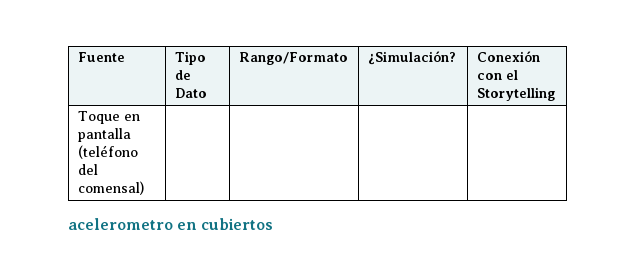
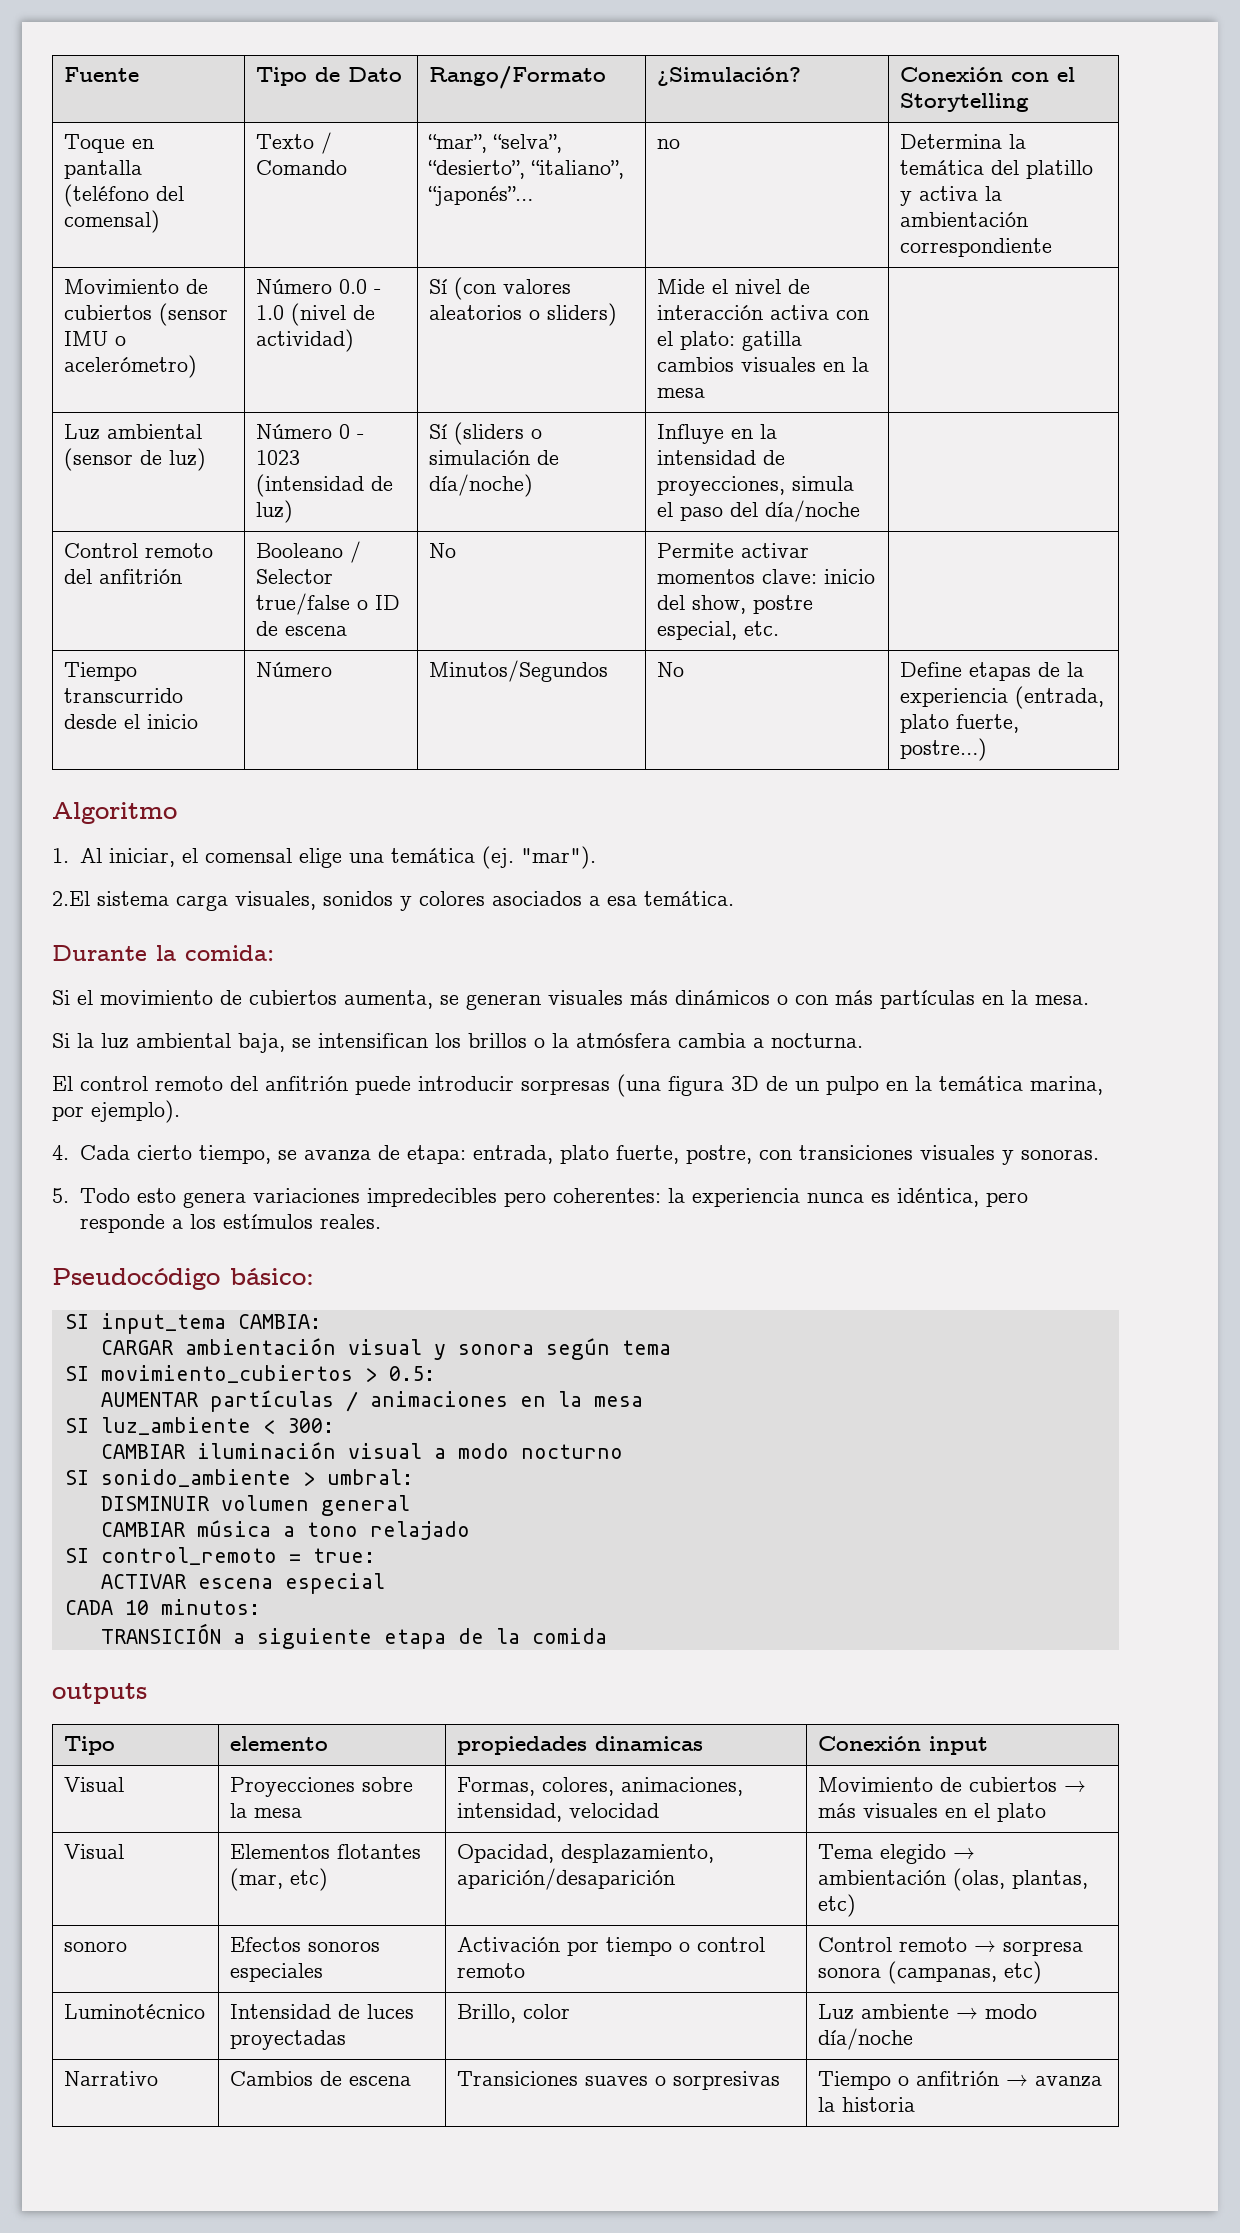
[68,218,273,230] | | | // acelerometro en cubiertos -> [256,132,333,154] [256,160,348,175] [428,134,563,153] [428,160,625,179] [428,186,534,206] [657,139,681,149] [900,134,1027,149] [900,160,1094,179] [900,186,1003,206] [900,212,1029,227] [900,238,1053,257] [64,279,209,294] [64,303,229,326] [64,331,127,346] [64,355,198,378] [256,279,382,294] [256,303,376,326] [256,329,355,352] [429,277,572,300] [429,303,618,326] [657,279,811,294] [657,305,870,320] [657,331,803,351] [657,357,870,372] [657,388,706,398] [64,424,203,440] [64,448,207,471] [256,424,365,439] [256,450,301,465] [256,474,394,497] [256,500,294,523] [429,422,543,445] [429,450,560,465] [429,474,534,497] [657,424,778,444] [657,450,786,465] [657,476,855,496] [657,500,861,522] [64,543,214,558] [64,569,183,584] [256,541,362,563] [256,569,334,584] [256,593,401,615] [256,621,348,636] [429,543,457,558] [657,543,810,558] [657,569,876,584] [657,595,814,614] [657,621,780,640] [64,662,138,681] [64,688,184,703] [64,714,199,729] [256,662,333,677] [429,660,609,682] [657,662,685,677] [900,662,1085,681] [900,686,1105,709] [900,714,1020,733] [900,738,988,761] [52,802,177,824] [52,846,596,869] [52,891,734,911] [52,945,274,961] [52,990,1089,1010] [52,1033,863,1053] [52,1074,1103,1097] [52,1100,180,1123] [52,1145,1099,1165] [52,1188,1028,1208] [79,1214,381,1233] [52,1268,314,1290] [64,1313,321,1334] [100,1338,671,1360] [64,1365,435,1383] [100,1390,643,1412] [64,1417,334,1435] [100,1442,623,1459] [64,1469,413,1487] [100,1495,410,1516] [100,1520,470,1540] [64,1547,375,1565] [100,1573,385,1594] [64,1599,260,1615] [100,1623,607,1649] [52,1683,147,1704] [64,1736,116,1755] [230,1736,329,1751] [457,1736,704,1755] [818,1736,989,1755] [64,1777,125,1792] [230,1777,414,1797] [230,1803,303,1818] [457,1777,744,1796] [457,1803,660,1822] [818,1777,1087,1792] [818,1803,1047,1822] [64,1844,125,1859] [230,1844,422,1859] [230,1868,329,1891] [457,1844,715,1863] [457,1868,676,1890] [818,1844,976,1864] [818,1868,1089,1891] [818,1894,857,1917] [64,1941,128,1952] [230,1937,381,1952] [230,1963,324,1982] [457,1937,766,1956] [457,1963,526,1978] [818,1937,1084,1956] [818,1961,1043,1984] [64,2004,206,2019] [230,2004,415,2019] [230,2030,347,2050] [457,2004,571,2023] [818,2004,1038,2020] [818,2028,914,2050] [64,2071,159,2086] [230,2071,412,2086] [457,2071,781,2090] [818,2071,1103,2090] [818,2097,916,2112] Texto / Comando | “mar”, “selva”, “desierto”, “italiano”, “japonés”… | no | Determina la temática del platillo y activa la ambientación correspondiente // Movimiento de cubiertos (sensor IMU o acelerómetro) | Número 0.0 - 1.0 (nivel de actividad) | Sí (con valores aleatorios o sliders) | Mide el nivel de interacción activa con el plato: gatilla cambios visuales en la mesa | // Luz ambiental (sensor de luz) | Número 0 - 1023 (intensidad de luz) | Sí (sliders o simulación de día/noche) | Influye en la intensidad de proyecciones, simula el paso del día/noche | // Control remoto del anfitrión | Booleano / Selector true/false o ID de escena | No | Permite activar momentos clave: inicio del show, postre especial, etc. | // Tiempo transcurrido desde el inicio | Número | Minutos/Segundos | No | Define etapas de la experiencia (entrada, plato fuerte, postre…) // Algoritmo // 1. Al iniciar, el comensal elige una temática (ej. "mar"). // 2.El sistema carga visuales, sonidos y colores asociados a esa temática. // Durante la comida: // Si el movimiento de cubiertos aumenta, se generan visuales más dinámicos o con más partículas en la mesa. // Si la luz ambiental baja, se intensifican los brillos o la atmósfera cambia a nocturna. // El control remoto del anfitrión puede introducir sorpresas (una figura 3D de un pulpo en la temática marina, por ejemplo). // 4. Cada cierto tiempo, se avanza de etapa: entrada, plato fuerte, postre, con transiciones visuales y sonoras. // 5. Todo esto genera variaciones impredecibles pero coherentes: la experiencia nunca es idéntica, pero responde a los estímulos reales. // Pseudocódigo básico: // SI input_tema CAMBIA: // CARGAR ambientación visual y sonora según tema // SI movimiento_cubiertos > 0.5: // AUMENTAR partículas / animaciones en la mesa // SI luz_ambiente < 300: // CAMBIAR iluminación visual a modo nocturno // SI sonido_ambiente > umbral: // DISMINUIR volumen general // CAMBIAR música a tono relajado // SI control_remoto = true: // ACTIVAR escena especial // CADA 10 minutos: // TRANSICIÓN a siguiente etapa de la comida // outputs // Tipo | elemento | propiedades dinamicas | Conexión input // Visual | Proyecciones sobre la mesa | Formas, colores, animaciones, intensidad, velocidad | Movimiento de cubiertos → más visuales en el plato // Visual | Elementos flotantes (mar, etc) | Opacidad, desplazamiento, aparición/desaparición | Tema elegido → ambientación (olas, plantas, etc) // sonoro | Efectos sonoros especiales | Activación por tiempo o control remoto | Control remoto → sorpresa sonora (campanas, etc) // Luminotécnico | Intensidad de luces proyectadas | Brillo, color | Luz ambiente → modo día/noche // Narrativo | Cambios de escena | Transiciones suaves o sorpresivas | Tiempo o anfitrión → avanza la historia

